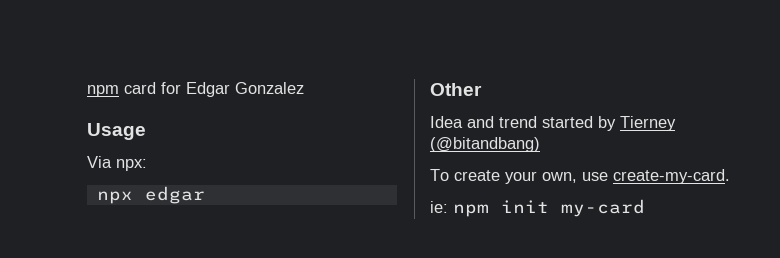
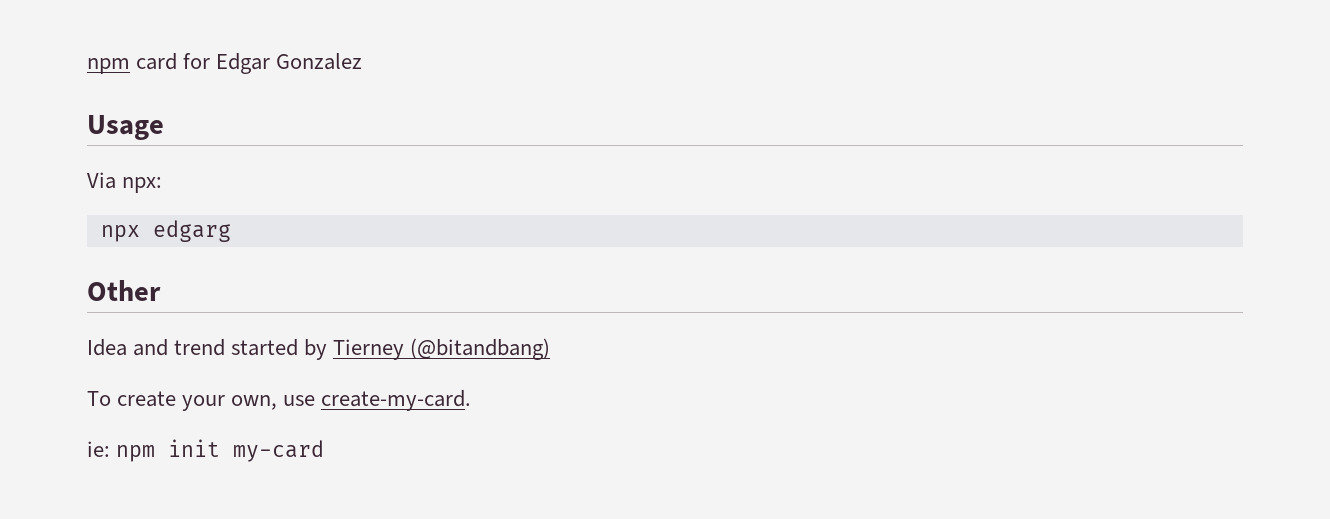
[144,186,205,204] edgar -> [152,220,231,242] edgarg

